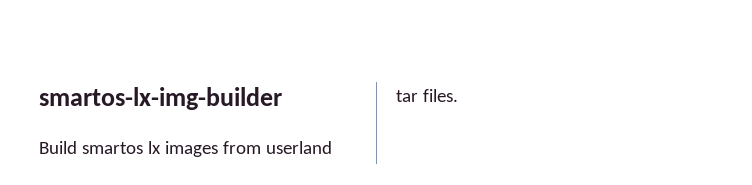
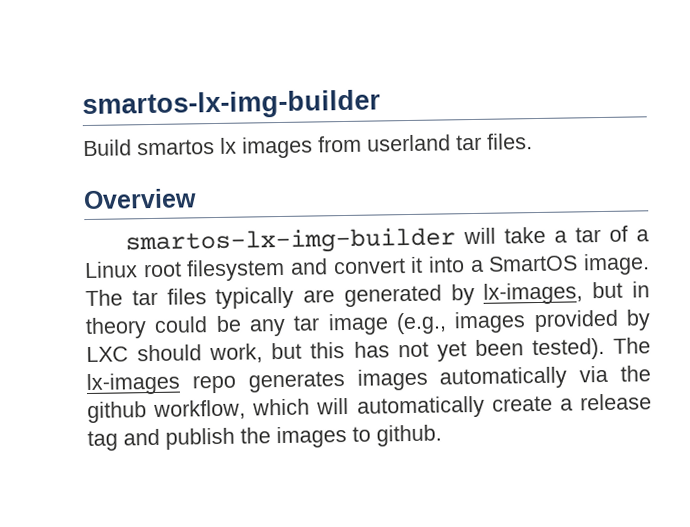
(458, 95) none -> [83,188,197,210] [125,225,649,256] [84,253,650,282] [85,281,650,310] [85,309,651,340] [86,337,652,364] [86,365,651,396] [87,393,653,424] [87,424,442,452] // Overview // smartos-lx-img-builder will take a tar of a Linux root filesystem and convert it into a SmartOS image. The tar files typically are generated by lx-images, but in theory could be any tar image (e.g., images provided by LXC should work, but this has not yet been tested). The lx-images repo generates images automatically via the github workflow, which will automatically create a release tag and publish the images to github.

